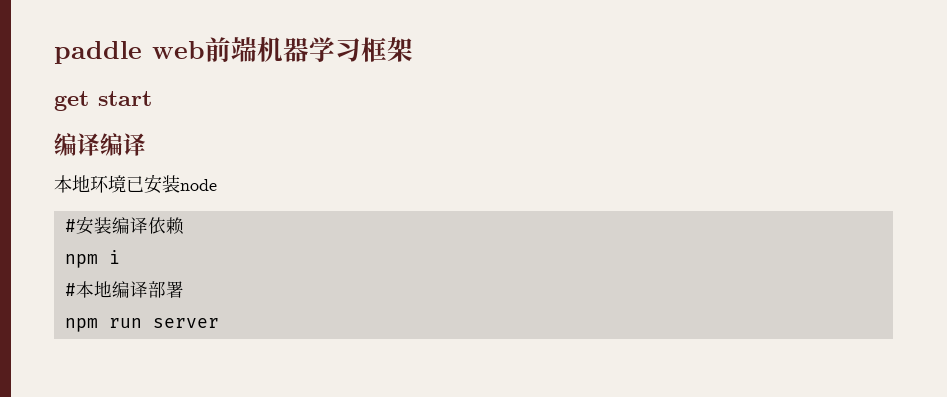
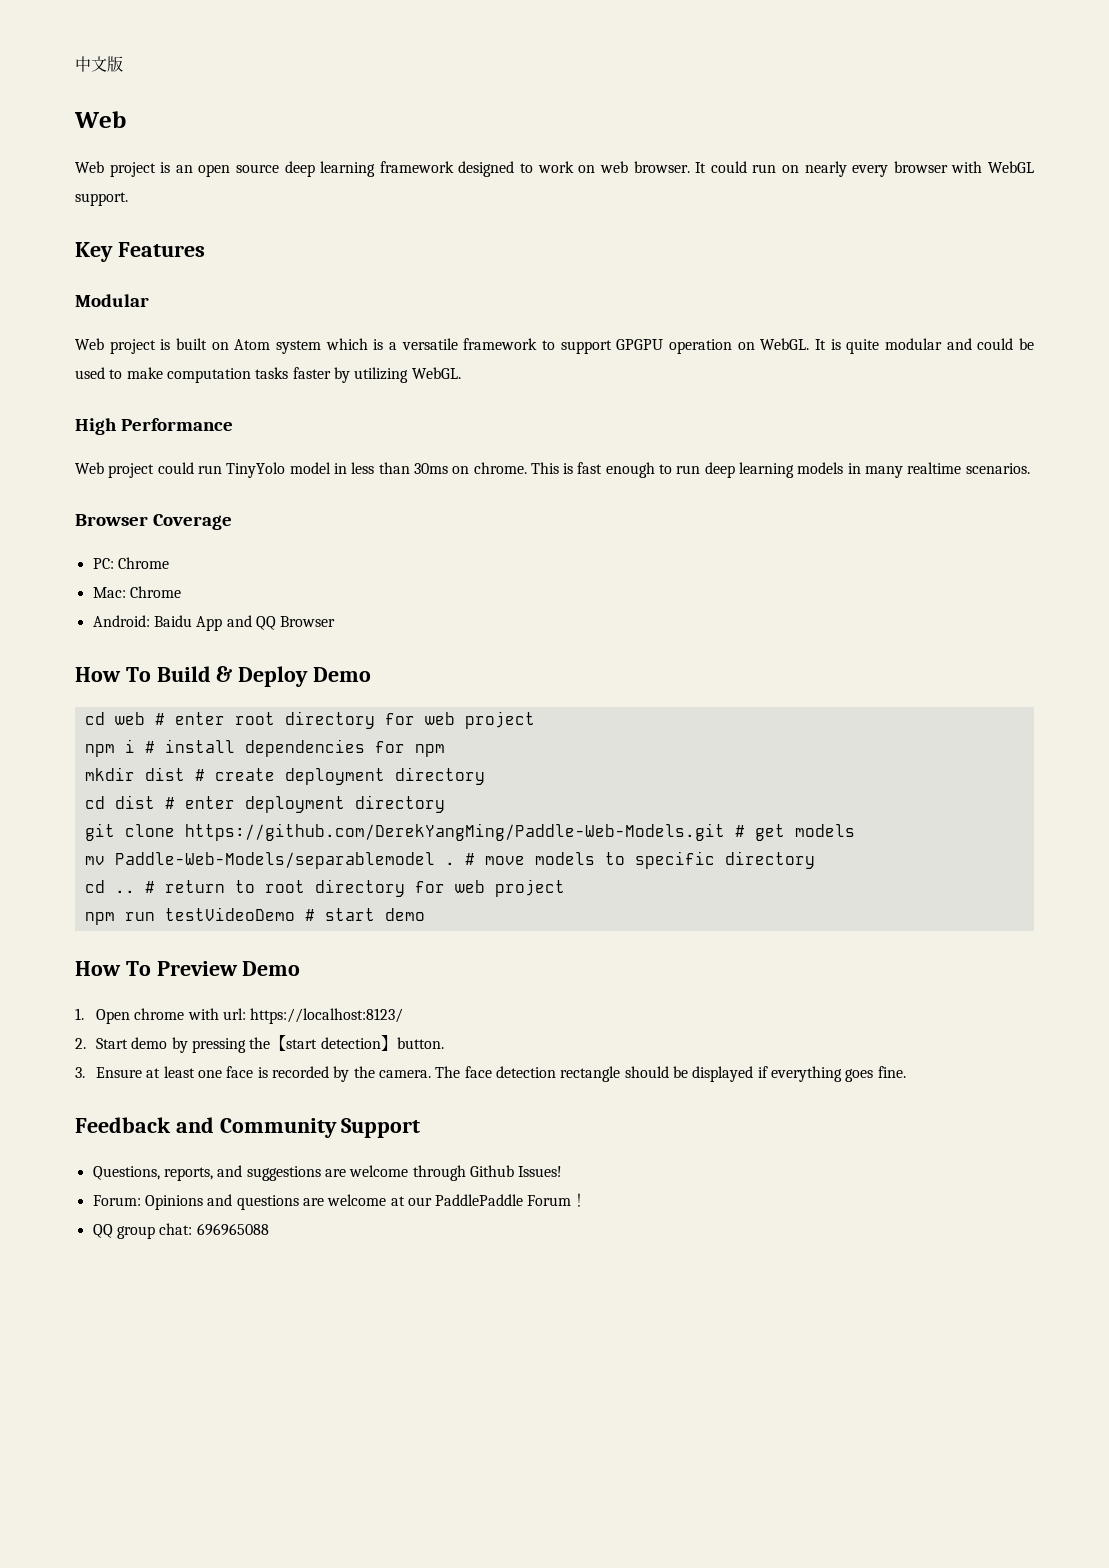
[54,36,413,64] [54,91,152,111] [54,133,146,156] [54,174,217,194] [64,216,184,235] [64,250,120,268] [64,281,184,298] [64,318,219,332] paddle web前端机器学习框架 // get start // 编译编译 // 本地环境已安装node // #安装编译依赖 // npm i // #本地编译部署 // npm run server -> [75,56,123,72] [74,111,126,128] [75,161,1034,177] [75,192,128,206] [75,242,205,262] [75,294,149,307] [75,338,1034,354] [75,367,461,383] [75,418,233,435] [75,462,1030,478] [75,514,232,530] [92,557,169,569] [92,586,181,598] [92,615,336,631] [75,666,372,687] [84,711,535,729] [84,739,445,757] [84,767,485,785] [84,795,445,813] [84,823,855,841] [84,851,815,869] [84,879,565,897] [84,907,425,925] [75,961,301,976] [75,1008,404,1024] [75,1035,444,1053] [75,1066,906,1082] [75,1117,421,1138] [92,1165,563,1181] [92,1193,588,1210] [92,1223,269,1239] 中文版 // Web // Web project is an open source deep learning framework designed to work on web browser. It could run on nearly every browser with WebGL support. // Key Features // Modular // Web project is built on Atom system which is a versatile framework to support GPGPU operation on WebGL. It is quite modular and could be used to make computation tasks faster by utilizing WebGL. // High Performance // Web project could run TinyYolo model in less than 30ms on chrome. This is fast enough to run deep learning models in many realtime scenarios. // Browser Coverage // PC: Chrome // Mac: Chrome // Android: Baidu App and QQ Browser // How To Build & Deploy Demo // cd web # enter root directory for web project // npm i # install dependencies for npm // mkdir dist # create deployment directory // cd dist # enter deployment directory // git clone https://github.com/DerekYangMing/Paddle-Web-Models.git # get models // mv Paddle-Web-Models/separablemodel . # move models to specific directory // cd .. # return to root directory for web project // npm run testVideoDemo # start demo // How To Preview Demo // 1. Open chrome with url: https://localhost:8123/ // 2. Start demo by pressing the【start detection】button. // 3. Ensure at least one face is recorded by the camera. The face detection rectangle should be displayed if everything goes fine. // Feedback and Community Support // Questions, reports, and suggestions are welcome through Github Issues! // Forum: Opinions and questions are welcome at our PaddlePaddle Forum！ // QQ group chat: 696965088

